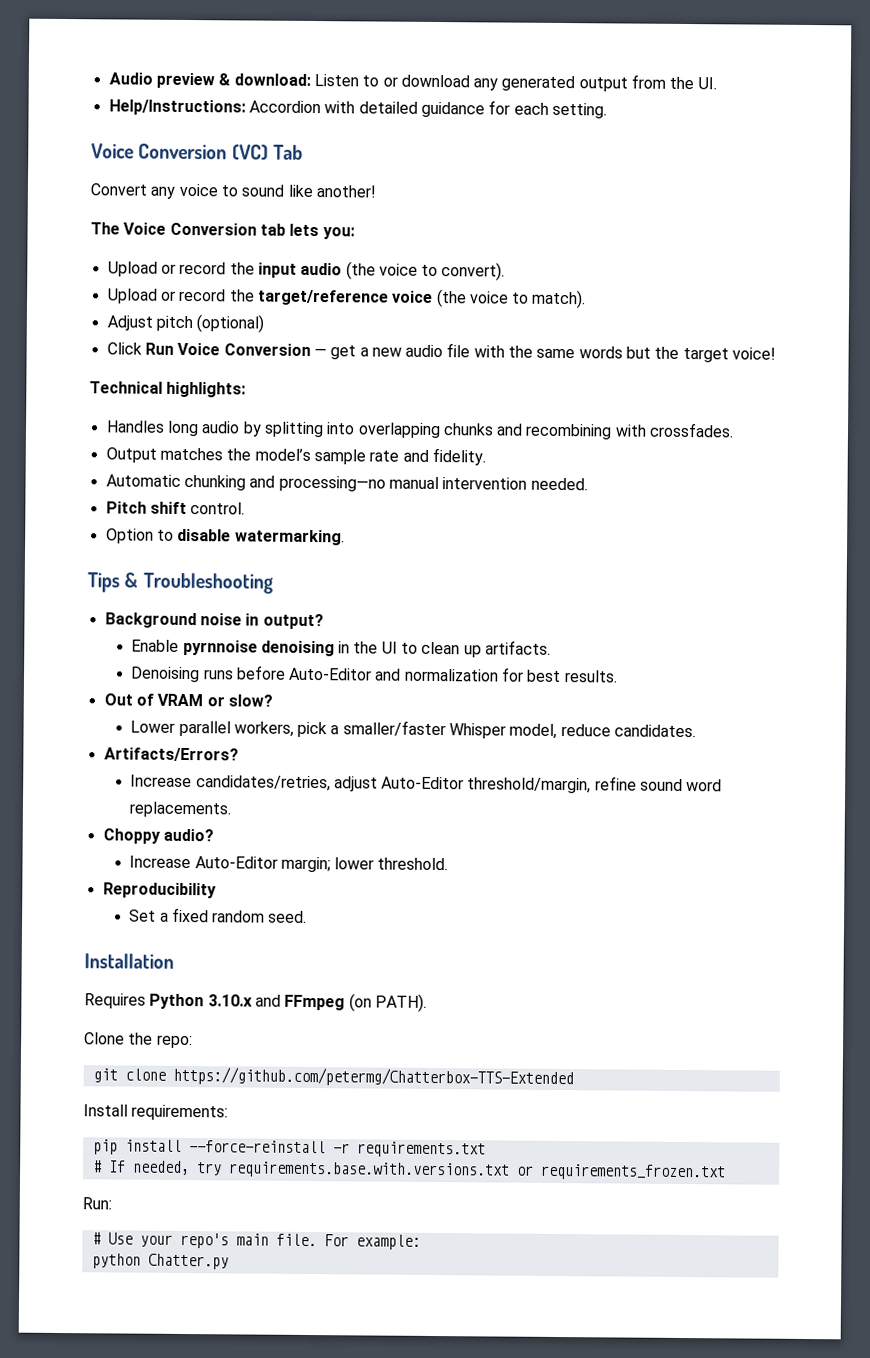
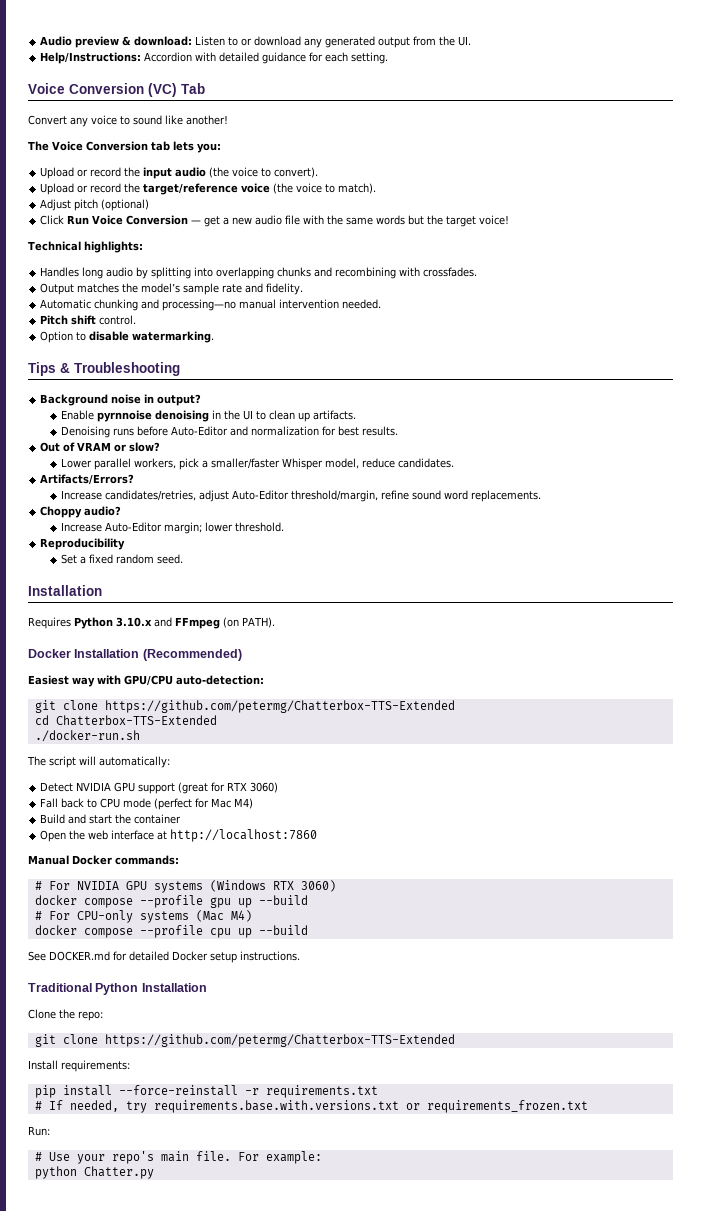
(427, 1002) none -> [28,649,242,661] [28,675,264,687] [34,700,455,713] [34,715,217,726] [34,730,140,742] [27,756,170,768] [40,782,279,794] [40,798,254,810] [40,814,182,824] [40,829,318,842] [28,855,179,865] [34,880,336,893] [34,895,308,908] [34,910,252,923] [34,925,308,938] [28,951,300,963] [28,983,207,995] // Docker Installation (Recommended) // Easiest way with GPU/CPU auto-detection: // git clone https://github.com/petermg/Chatterbox-TTS-Extended // cd Chatterbox-TTS-Extended // ./docker-run.sh // The script will automatically: // Detect NVIDIA GPU support (great for RTX 3060) // Fall back to CPU mode (perfect for Mac M4) // Build and start the container // Open the web interface at http://localhost:7860 // Manual Docker commands: // # For NVIDIA GPU systems (Windows RTX 3060) // docker compose --profile gpu up --build // # For CPU-only systems (Mac M4) // docker compose --profile cpu up --build // See DOCKER.md for detailed Docker setup instructions. // Traditional Python Installation

